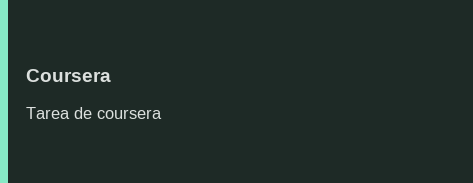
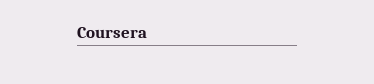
[26,107,162,119] // Tarea de coursera -> (147, 32) none

